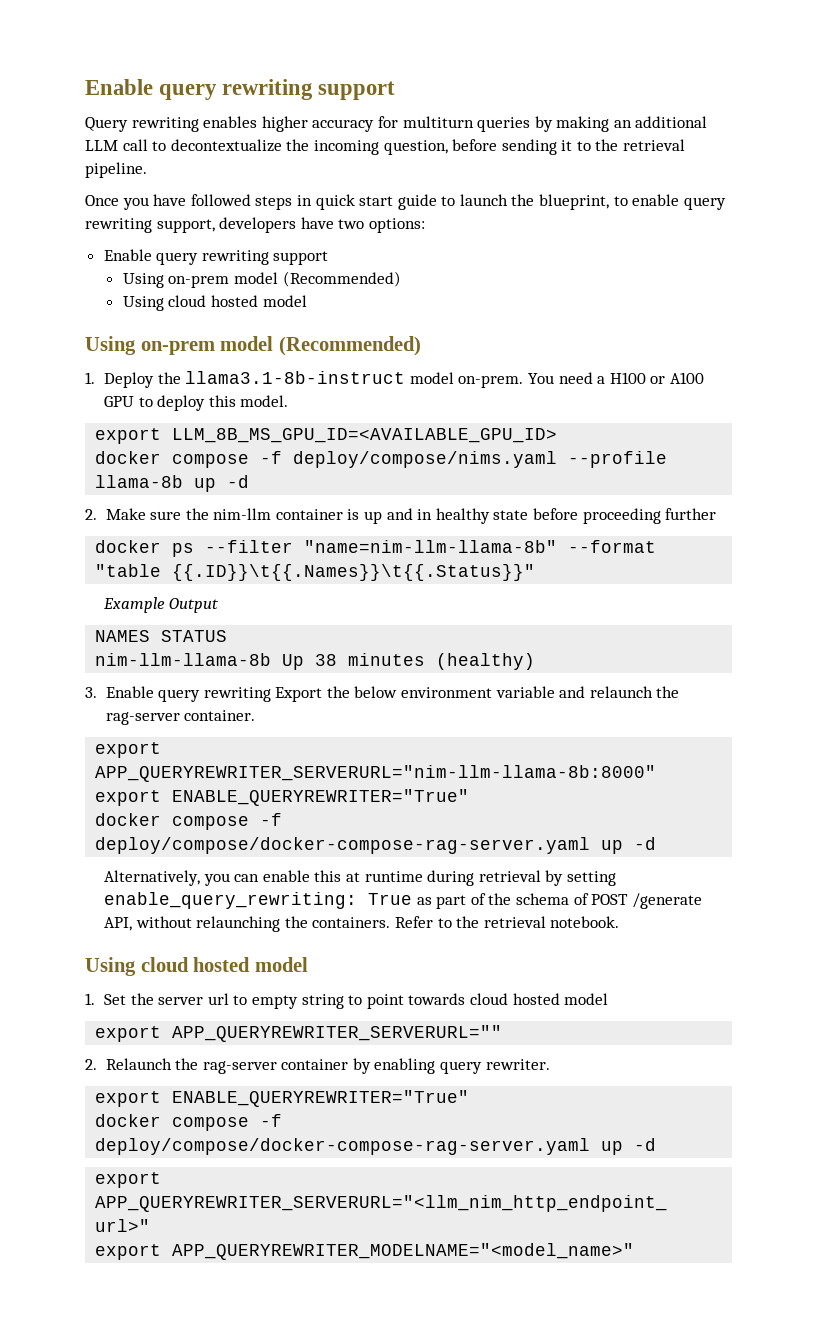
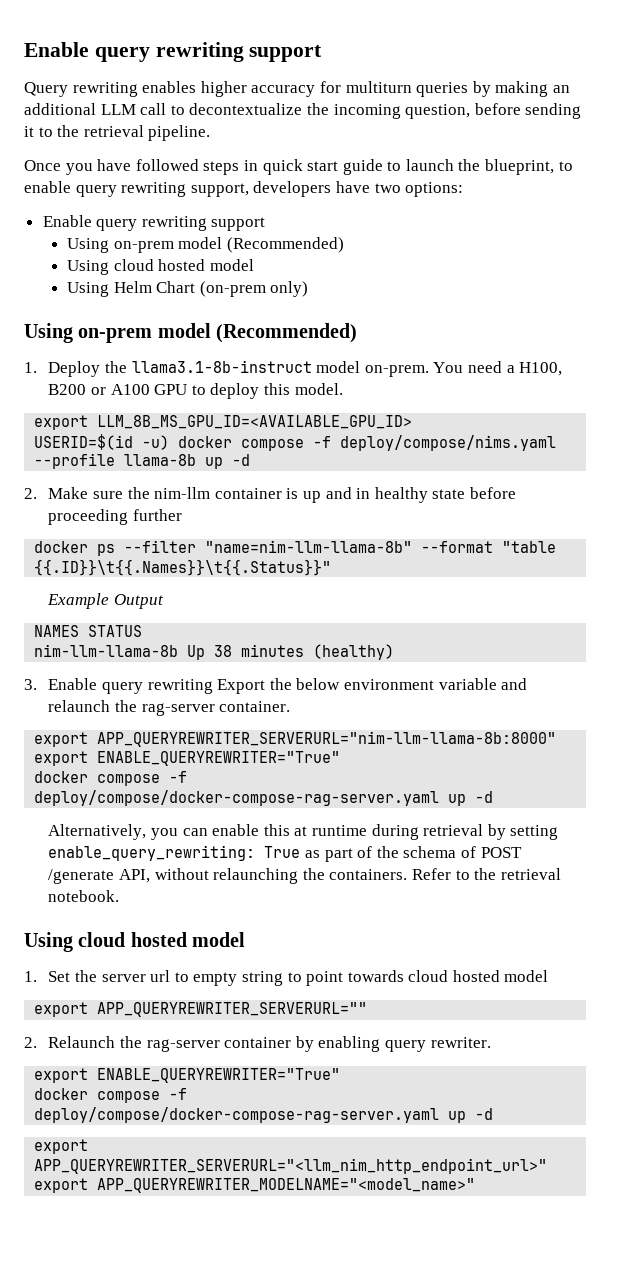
(307, 301) none -> [67,281,309,297] // Using Helm Chart (on-prem only)
[609,372,646,384] H100 -> [519,362,563,376] [48,384,87,395] H100, B200
(558, 435) none -> [34,434,170,450] USERID=$(id -u)

